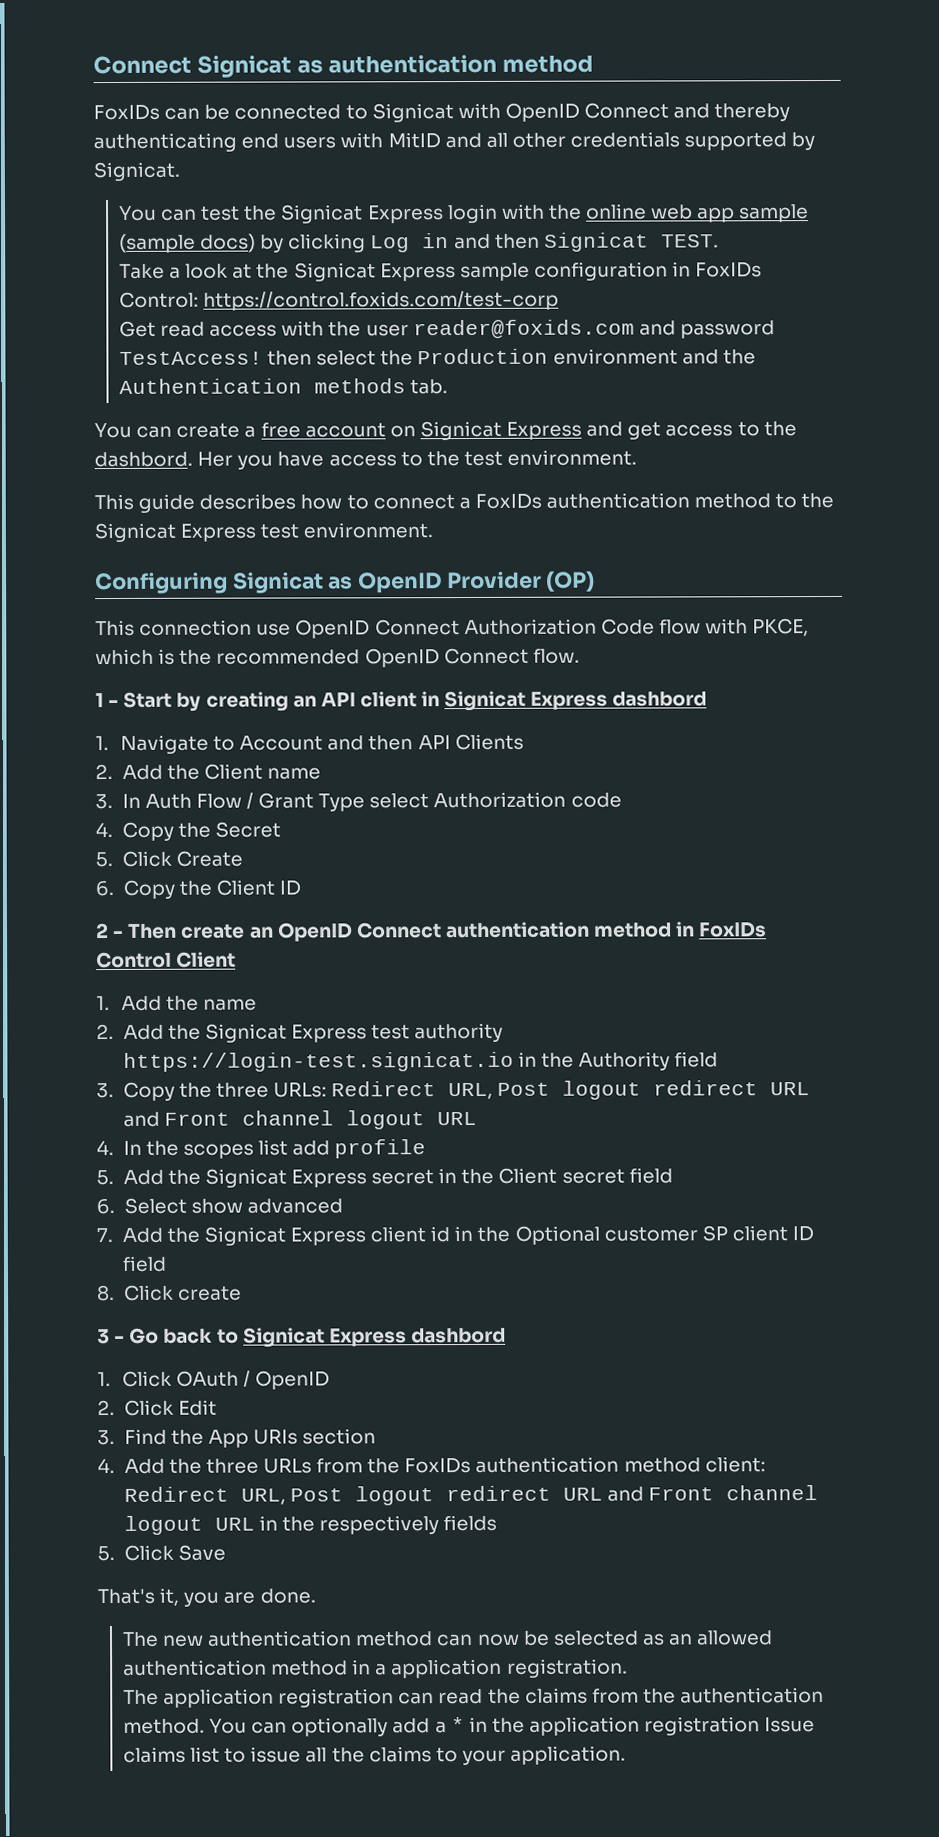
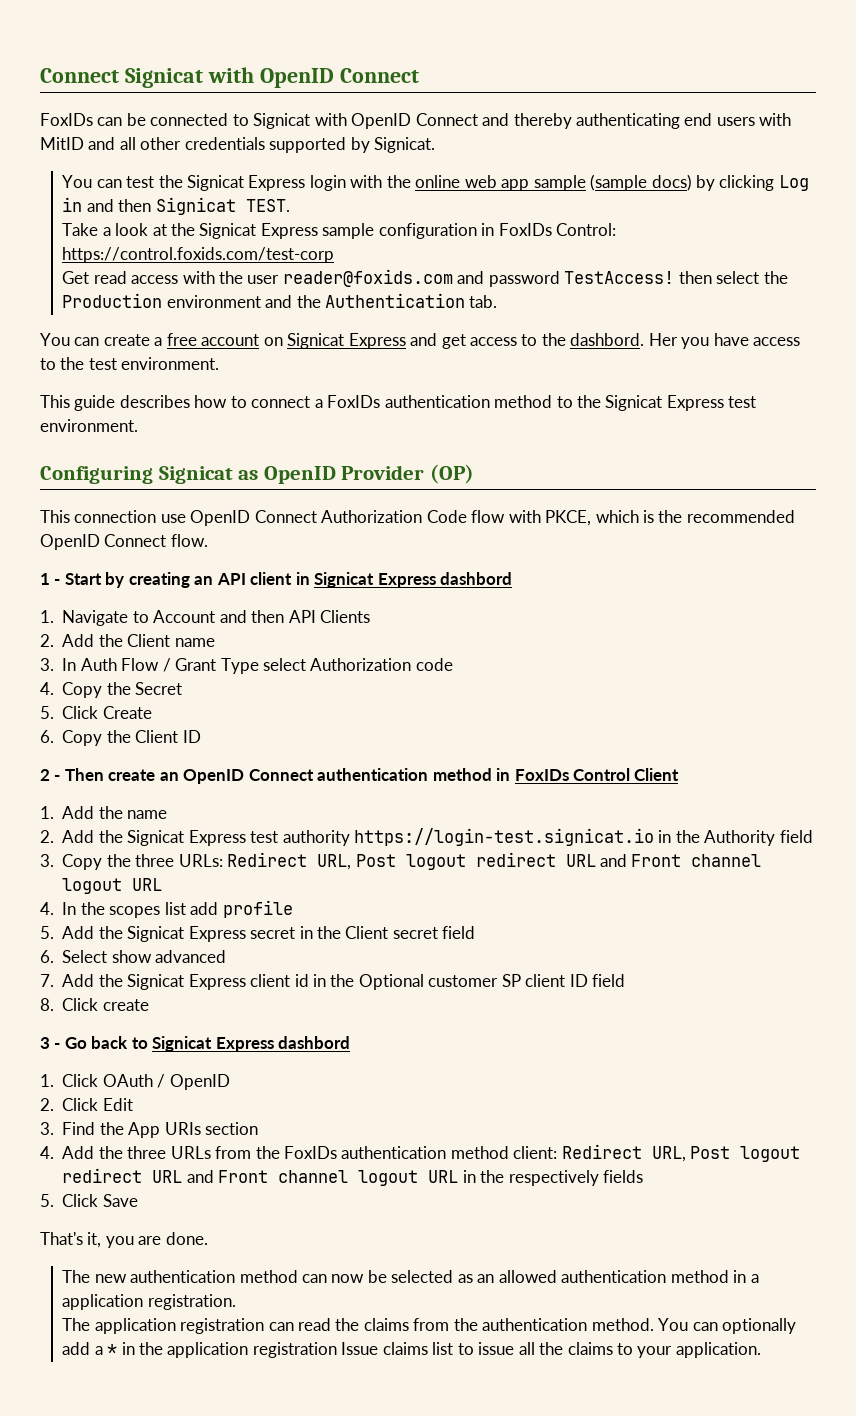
[296,54,593,74] as authentication method -> [207,67,419,88] with OpenID Connect
[313,378,406,394] methods -> (466, 300) none

